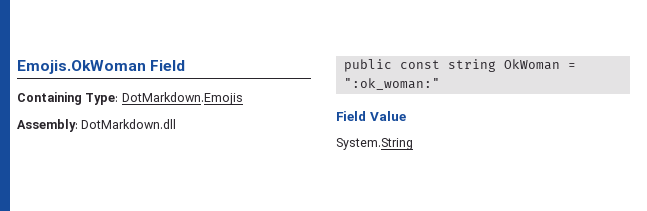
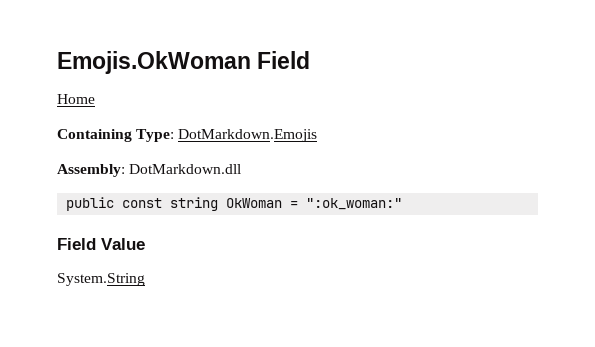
(186, 65) none -> [57,94,95,104] // Home

